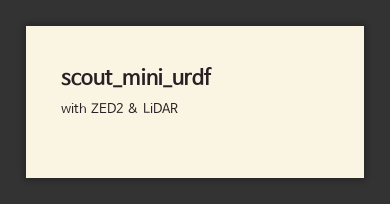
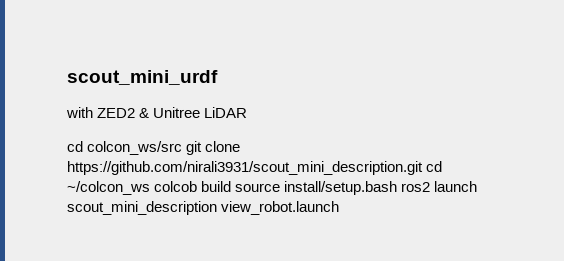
(140, 108) none -> [153,107,201,118] Unitree
(178, 108) none -> [67,141,241,155] [67,161,443,175] [67,181,478,195] [67,201,340,215] // cd colcon_ws/src git clone https://github.com/nirali3931/scout_mini_description.git cd ~/colcon_ws colcob build source install/setup.bash ros2 launch scout_mini_description view_robot.launch

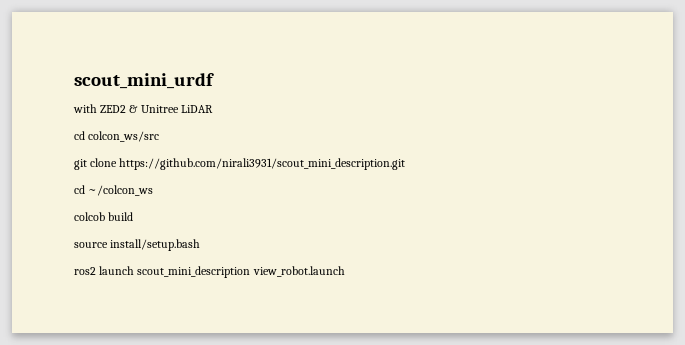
(183, 148) none -> (160, 136) //
(423, 168) none -> (406, 164) //
(150, 188) none -> (154, 190) //
(232, 186) none -> (134, 216) //
(398, 188) none -> (201, 245) //

